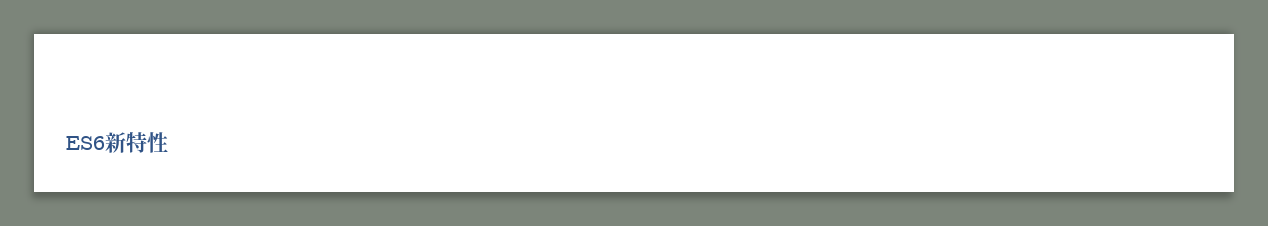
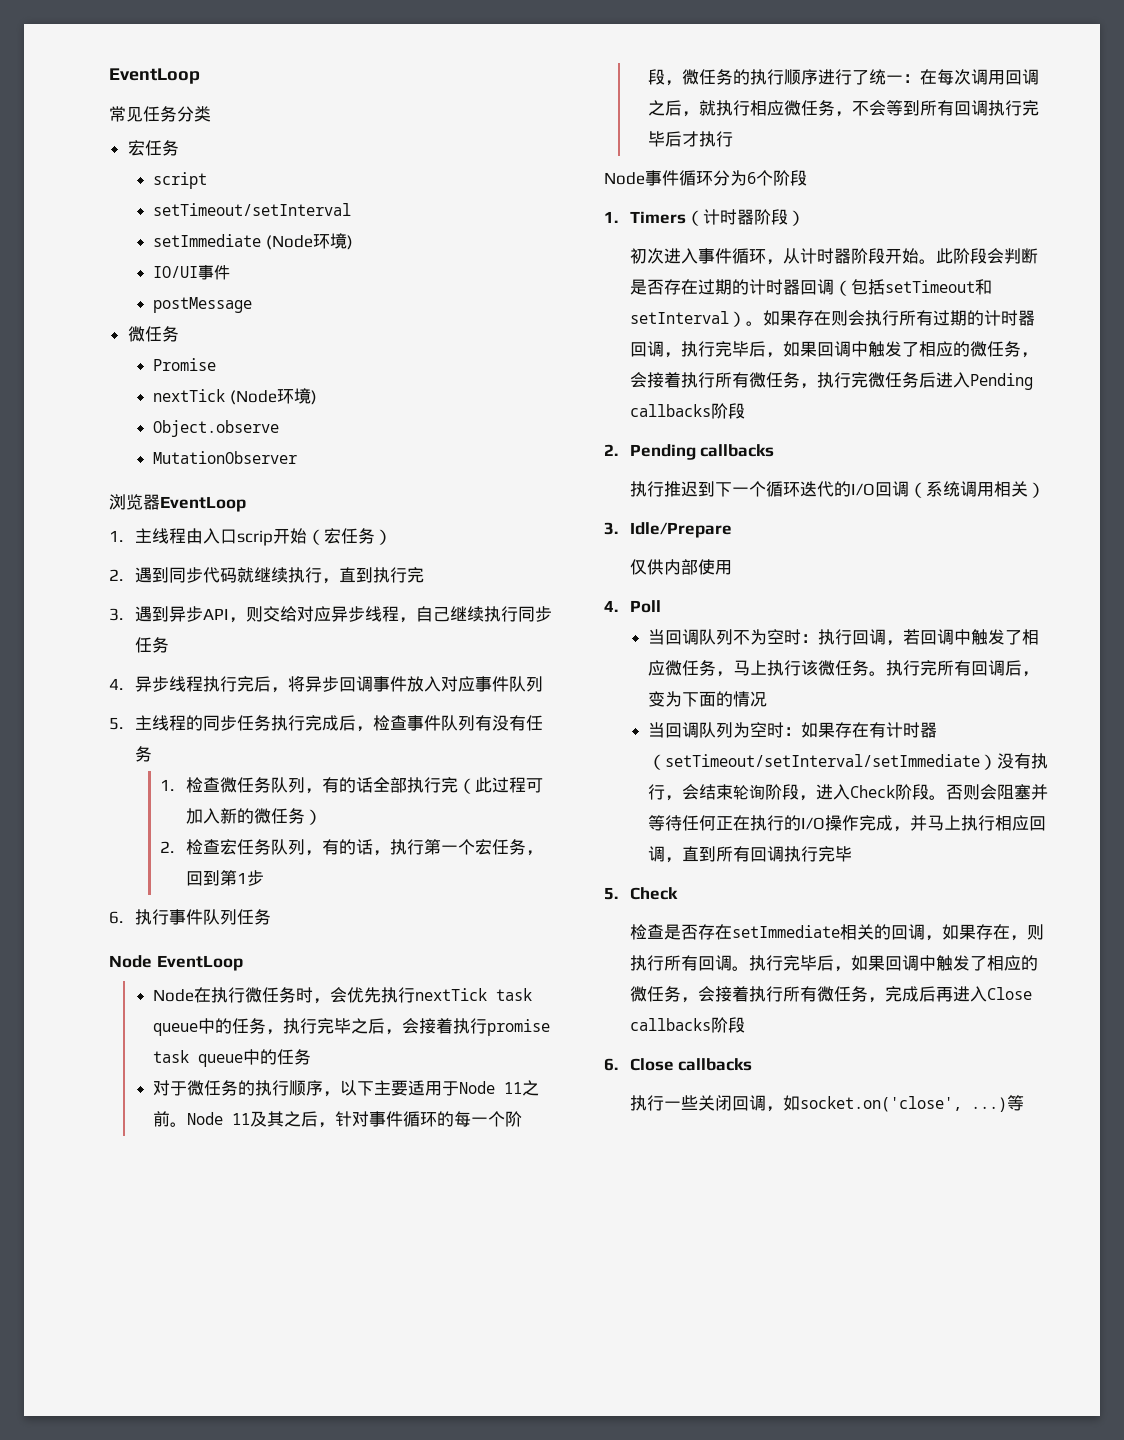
[65,132,168,153] ES6新特性 -> [109,68,200,84] [109,106,211,122] [127,140,179,156] [153,172,208,189] [153,203,352,216] [153,233,353,250] [153,265,231,280] [153,297,253,313] [127,326,179,342] [153,358,217,371] [153,388,317,405] [153,420,280,437] [153,451,298,464] [109,494,246,512] [109,528,392,546] [109,567,424,584] [109,606,552,623] [134,637,169,653] [109,676,543,693] [109,715,543,732] [134,746,152,762] [160,777,543,794] [185,808,322,825] [160,839,543,856] [185,870,264,886] [109,909,271,925] [109,955,243,971] [153,987,533,1004] [153,1018,551,1036] [153,1049,312,1067] [153,1080,540,1097] [153,1111,523,1128] [648,69,1040,86] [648,100,1040,117] [648,131,734,147] [604,170,807,186] [604,209,805,226] [629,248,1038,265] [629,279,992,296] [629,310,1035,327] [629,341,1038,358] [629,372,1033,390] [629,403,745,419] [604,444,775,460] [629,481,1045,498] [604,522,732,538] [629,559,732,575] [604,600,661,613] [648,629,1040,646] [648,660,1040,677] [648,691,768,707] [648,722,938,738] [648,753,1049,770] [648,784,1049,801] [648,815,1047,832] [648,846,853,863] [604,887,678,900] [629,924,1044,941] [629,955,1038,972] [629,986,1032,1003] [629,1017,745,1033] [604,1058,753,1071] [629,1095,1024,1112] EventLoop // 常见任务分类 // 宏任务 // script // setTimeout/setInterval // setImmediate (Node环境) // IO/UI事件 // postMessage // 微任务 // Promise // nextTick (Node环境) // Object.observe // MutationObserver // 浏览器EventLoop // 1.主线程由入口scrip开始（宏任务） // 2.遇到同步代码就继续执行，直到执行完 // 3.遇到异步API，则交给对应异步线程，自己继续执行同步任务 // 4.异步线程执行完后，将异步回调事件放入对应事件队列 // 5.主线程的同步任务执行完成后，检查事件队列有没有任务 // 1.检查微任务队列，有的话全部执行完（此过程可加入新的微任务） // 2.检查宏任务队列，有的话，执行第一个宏任务，回到第1步 // 6.执行事件队列任务 // Node EventLoop // Node在执行微任务时，会优先执行nextTick task queue中的任务，执行完毕之后，会接着执行promise task queue中的任务 // 对于微任务的执行顺序，以下主要适用于Node 11之前。Node 11及其之后，针对事件循环的每一个阶段，微任务的执行顺序进行了统一：在每次调用回调之后，就执行相应微任务，不会等到所有回调执行完毕后才执行 // Node事件循环分为6个阶段 // 1. Timers（计时器阶段） // 初次进入事件循环，从计时器阶段开始。此阶段会判断是否存在过期的计时器回调（包括setTimeout和setInterval）。如果存在则会执行所有过期的计时器回调，执行完毕后，如果回调中触发了相应的微任务，会接着执行所有微任务，执行完微任务后进入Pending callbacks阶段 // 2. Pending callbacks // 执行推迟到下一个循环迭代的I/O回调（系统调用相关） // 3. Idle/Prepare // 仅供内部使用 // 4. Poll // 当回调队列不为空时：执行回调，若回调中触发了相应微任务，马上执行该微任务。执行完所有回调后，变为下面的情况 // 当回调队列为空时：如果存在有计时器（setTimeout/setInterval/setImmediate）没有执行，会结束轮询阶段，进入Check阶段。否则会阻塞并等待任何正在执行的I/O操作完成，并马上执行相应回调，直到所有回调执行完毕 // 5. Check // 检查是否存在setImmediate相关的回调，如果存在，则执行所有回调。执行完毕后，如果回调中触发了相应的微任务，会接着执行所有微任务，完成后再进入Close callbacks阶段 // 6. Close callbacks // 执行一些关闭回调，如socket.on('close', ...)等

